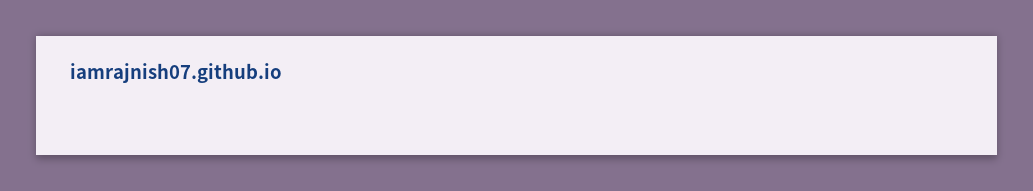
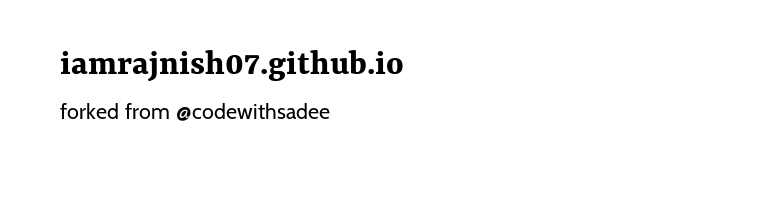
(282, 73) none -> [60,103,330,121] // forked from @codewithsadee

